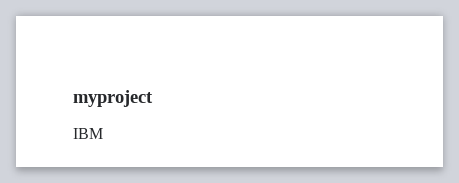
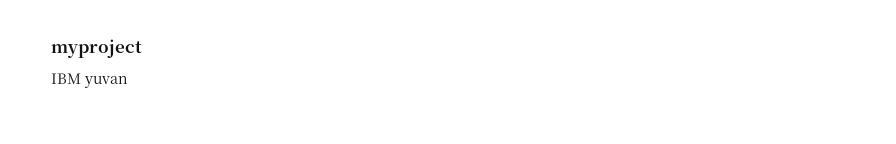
(103, 133) none -> [84,76,128,88] yuvan

